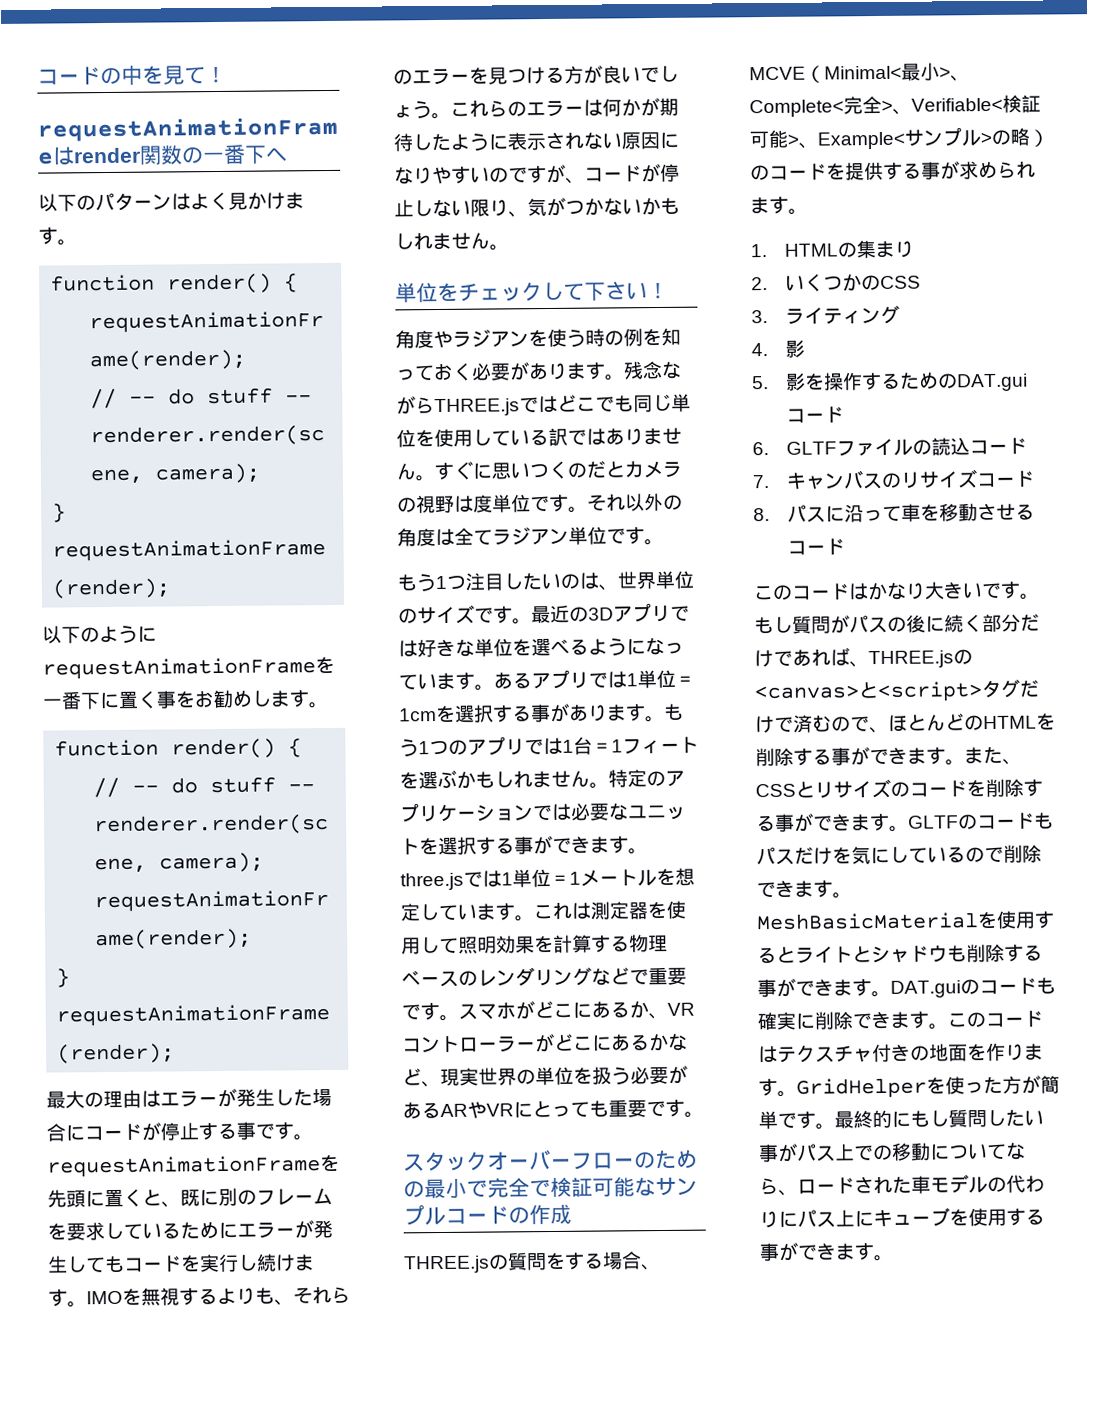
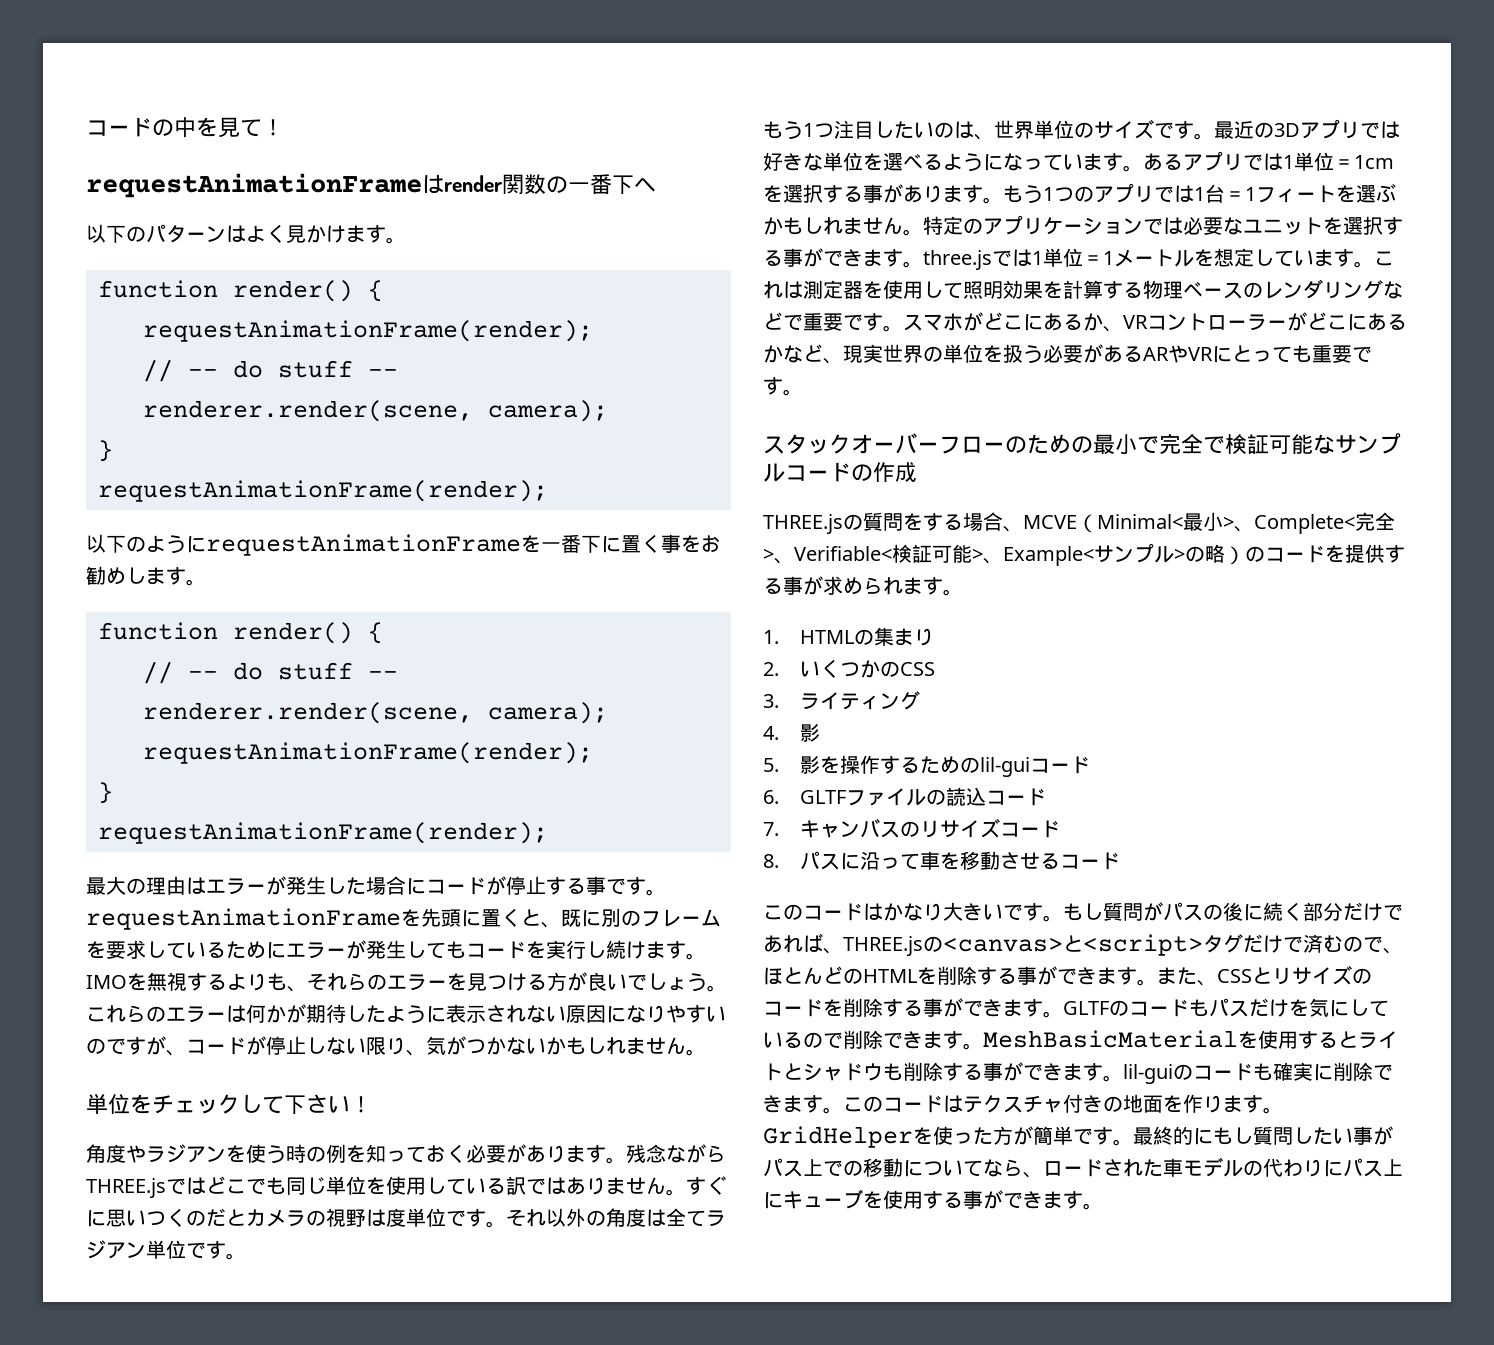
[957,373,1029,392] DAT.gui -> [979,757,1030,777] lil-gui
[890,980,961,998] DAT.gui -> [1123,1064,1173,1084] lil-gui

